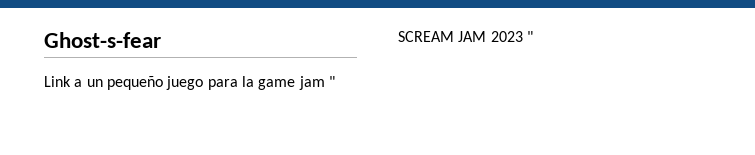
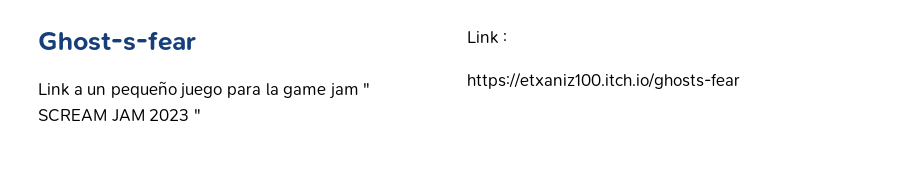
(533, 36) none -> [467,31,507,44] [467,72,740,89] // Link : // https://etxaniz100.itch.io/ghosts-fear

